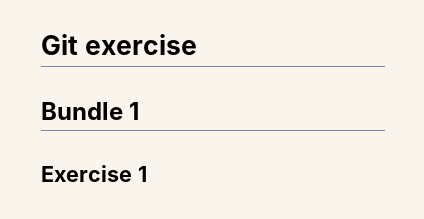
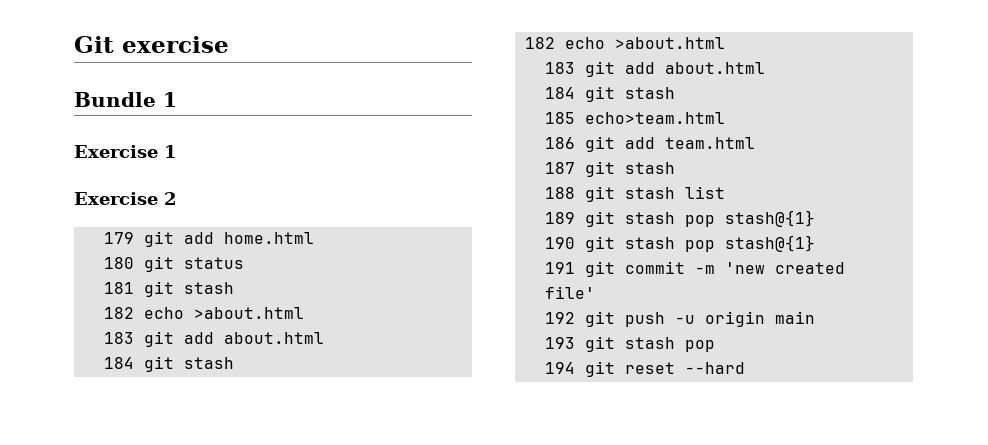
(147, 174) none -> [74,192,177,205] [103,231,314,247] [103,256,244,272] [103,281,234,297] [103,307,304,319] [103,331,324,347] [103,356,234,372] [524,37,725,49] [544,61,765,77] [544,86,675,102] [544,112,725,124] [544,136,755,152] [544,161,675,177] [544,186,725,202] [544,210,815,227] [544,235,815,252] [544,261,845,277] [544,286,595,299] [544,311,815,327] [544,336,715,352] [544,361,745,377] // Exercise 2 // 179 git add home.html // 180 git status // 181 git stash // 182 echo >about.html // 183 git add about.html // 184 git stash // 182 echo >about.html // 183 git add about.html // 184 git stash // 185 echo>team.html // 186 git add team.html // 187 git stash // 188 git stash list // 189 git stash pop stash@{1} // 190 git stash pop stash@{1} // 191 git commit -m 'new created file' // 192 git push -u origin main // 193 git stash pop // 194 git reset --hard

